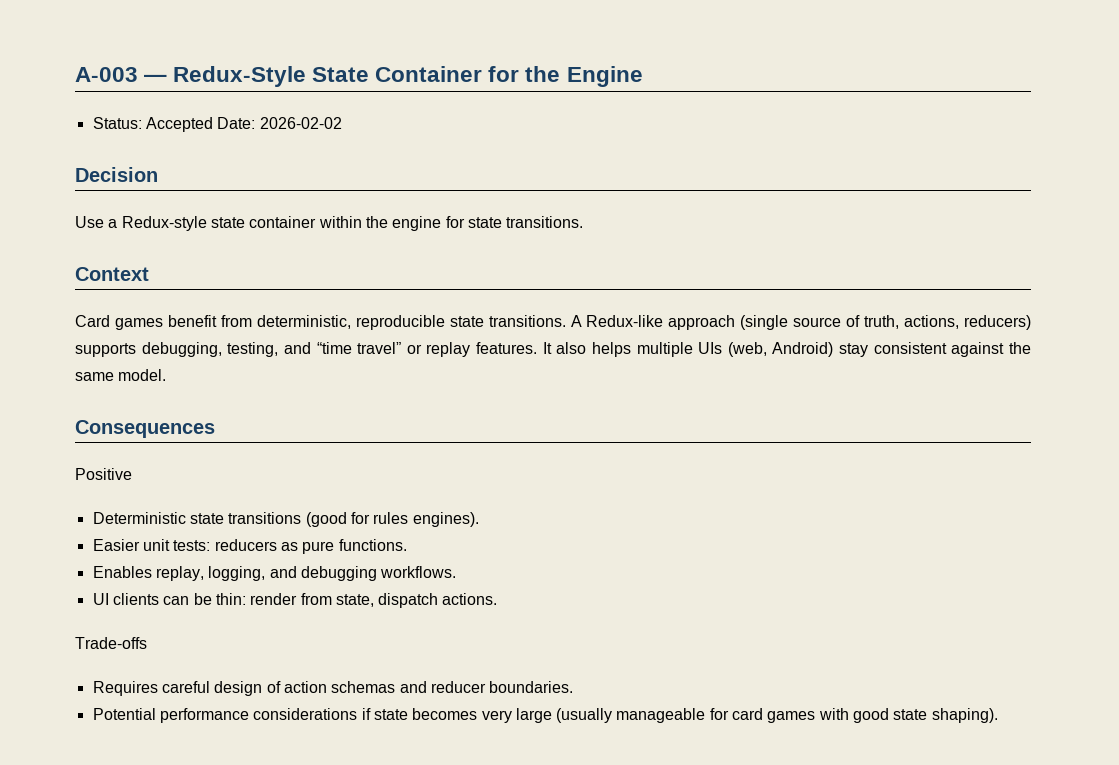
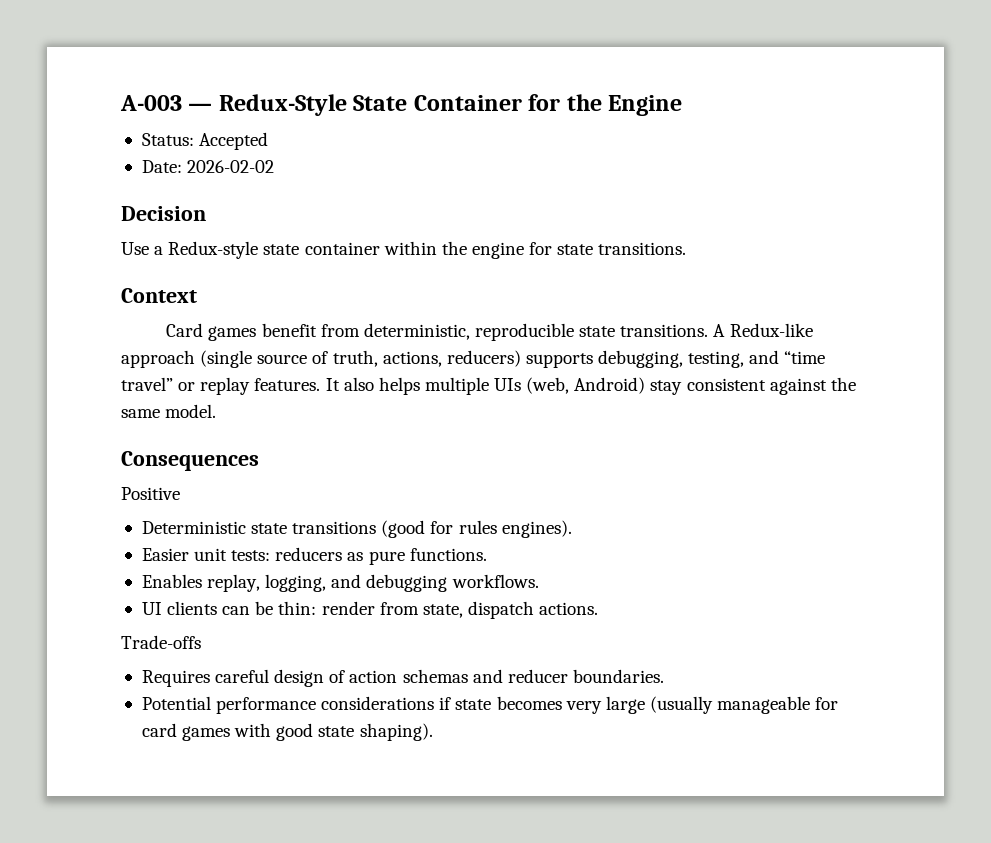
(213, 124) none -> (269, 141) //

